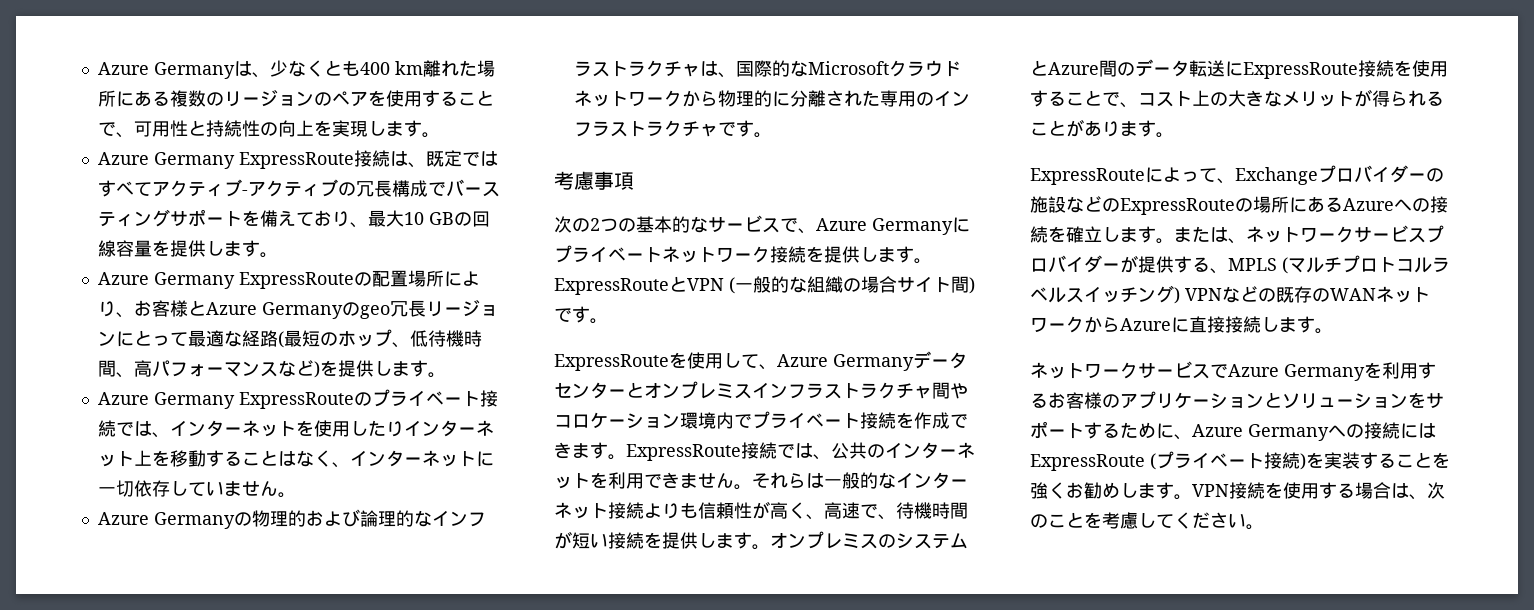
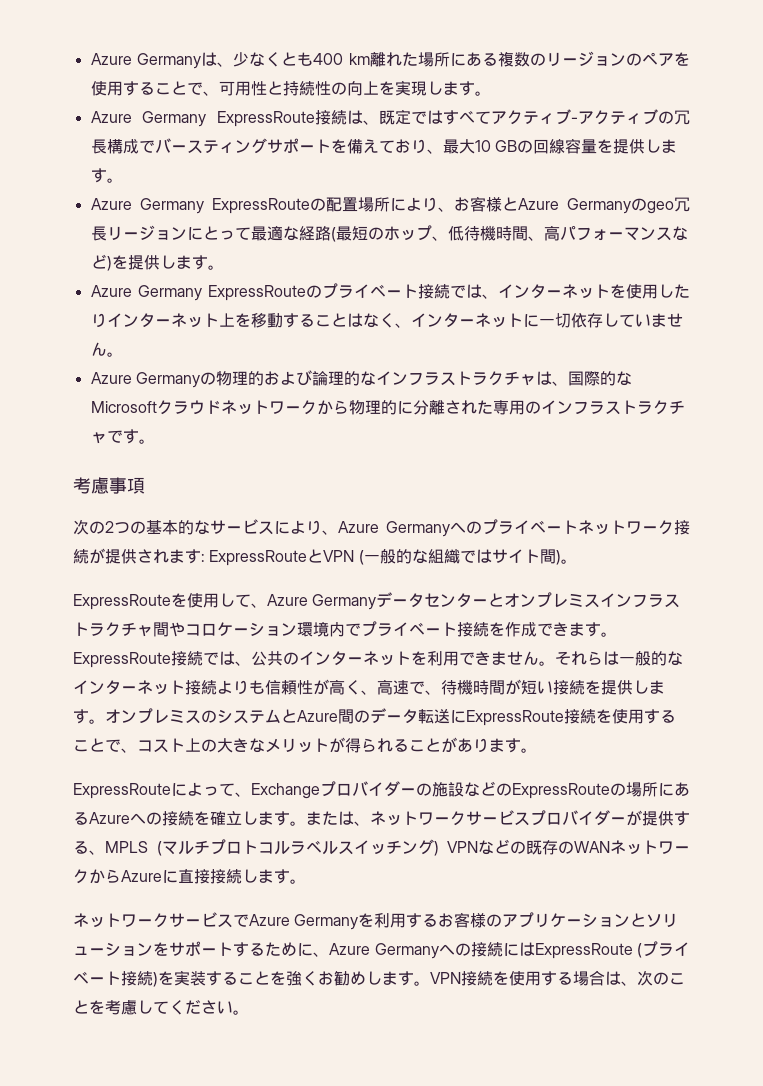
[780,217,970,235] で、Azure Germanyに -> [274,520,483,537] により、Azure Germanyへの
[806,246,932,264] を提供します。 -> [89,548,205,564] が提供されます:
[843,276,897,293] の場合 -> [459,549,492,563] では
[554,306,590,323] です -> (561, 557) none

